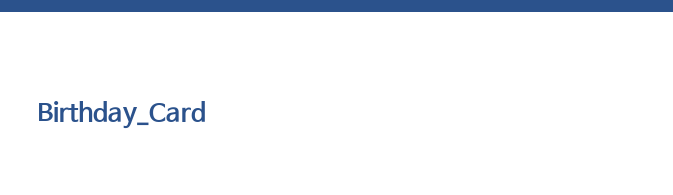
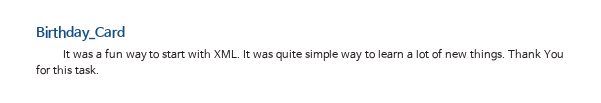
(206, 115) none -> [62,48,564,62] [36,64,99,75] // It was a fun way to start with XML. It was quite simple way to learn a lot of new things. Thank You for this task.

